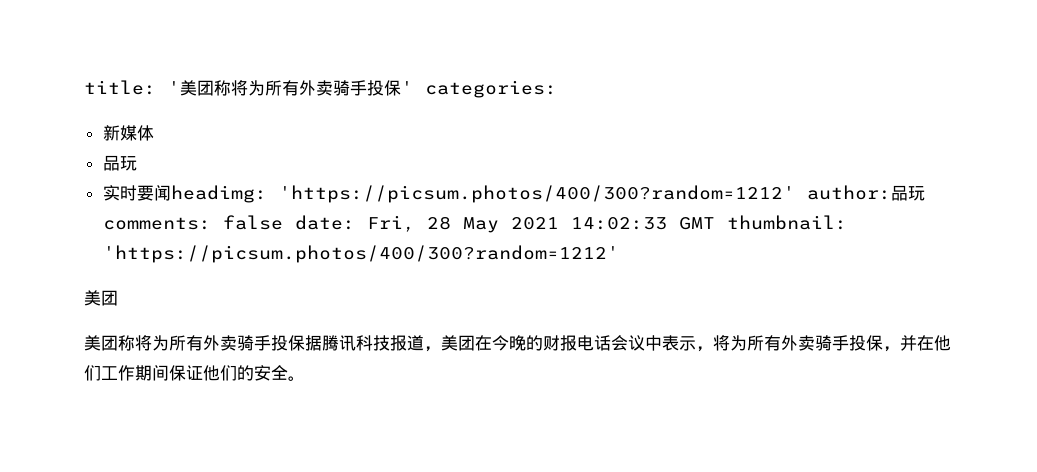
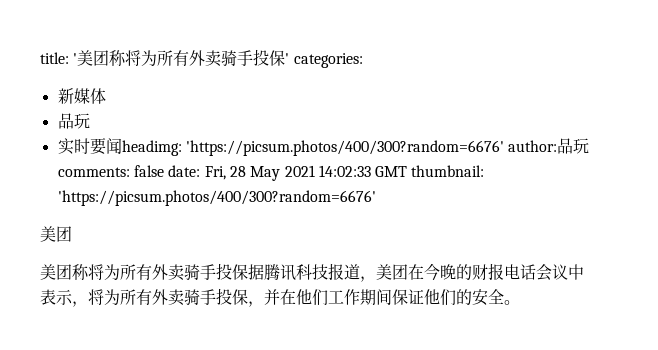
[278,185,795,203] 'https://picsum.photos/400/300?random=1212' -> [185,140,504,156] 'https://picsum.photos/400/300?random=6676'
[102,245,619,263] 'https://picsum.photos/400/300?random=1212' -> [57,190,376,206] 'https://picsum.photos/400/300?random=6676'

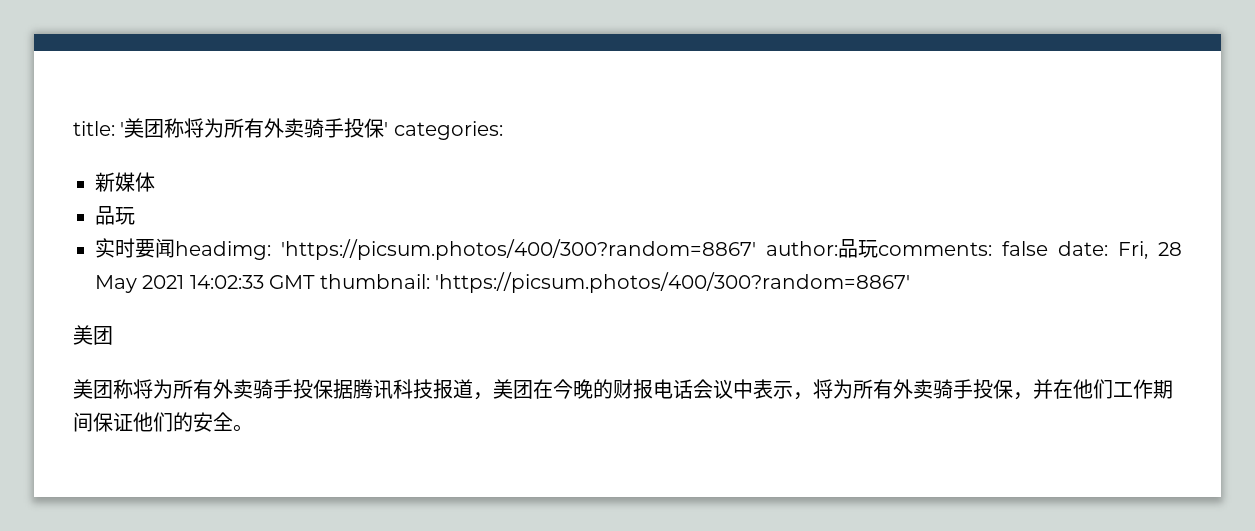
[185,140,504,156] 'https://picsum.photos/400/300?random=6676' -> [281,239,756,260] 'https://picsum.photos/400/300?random=8867'
[57,190,376,206] 'https://picsum.photos/400/300?random=6676' -> [435,272,910,293] 'https://picsum.photos/400/300?random=8867'

